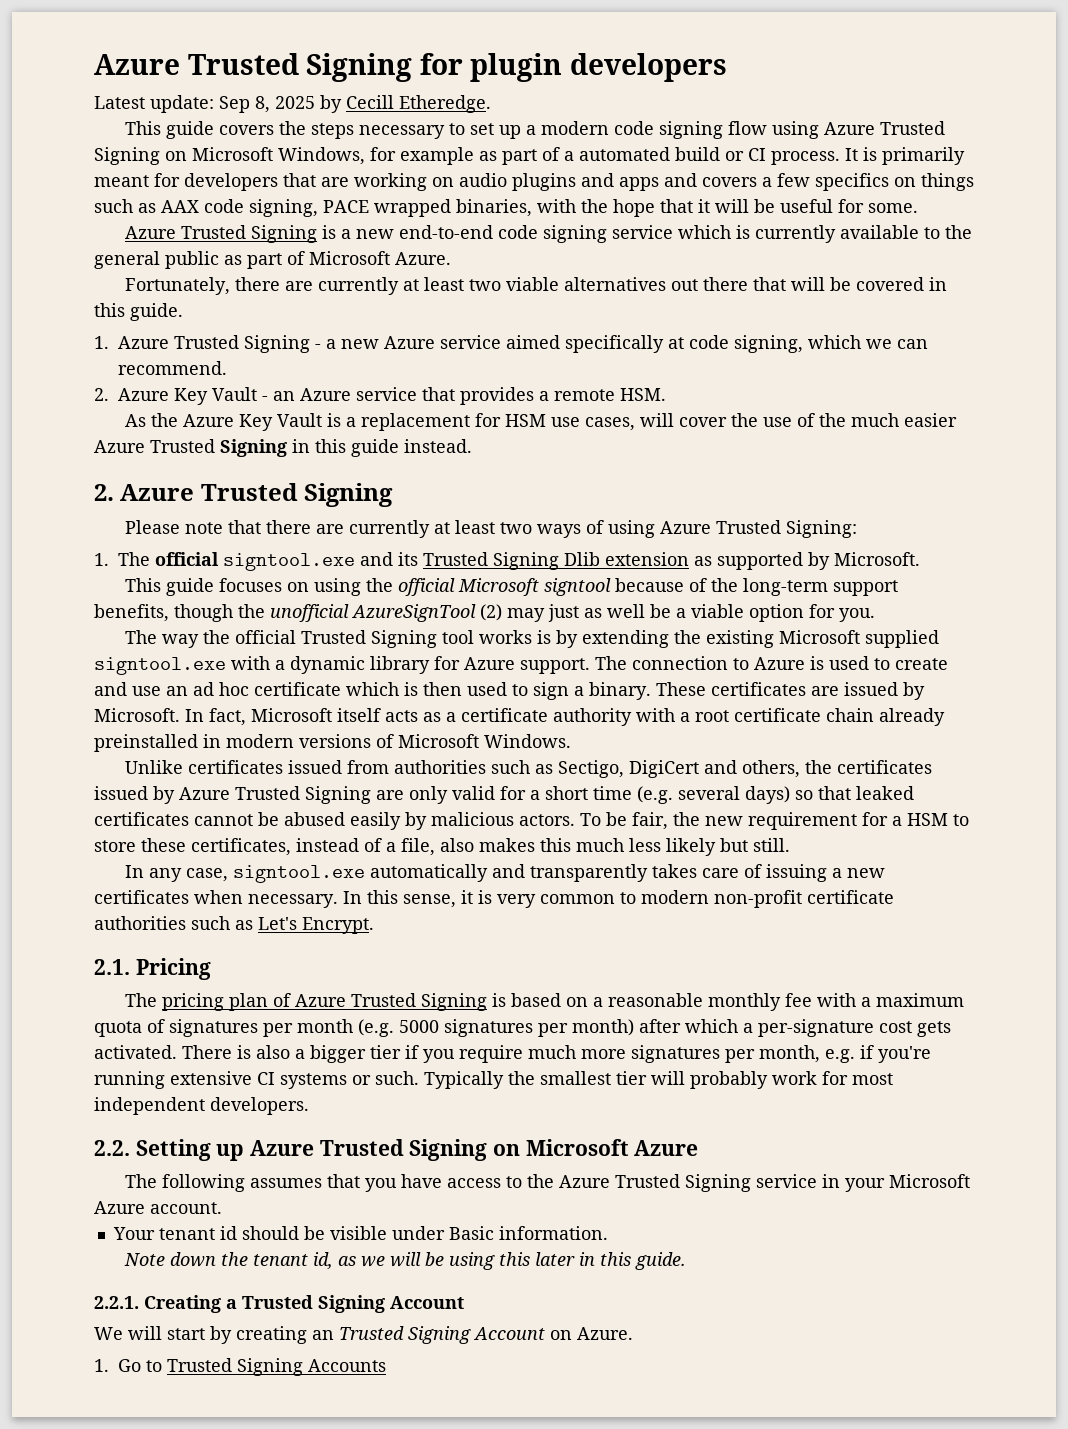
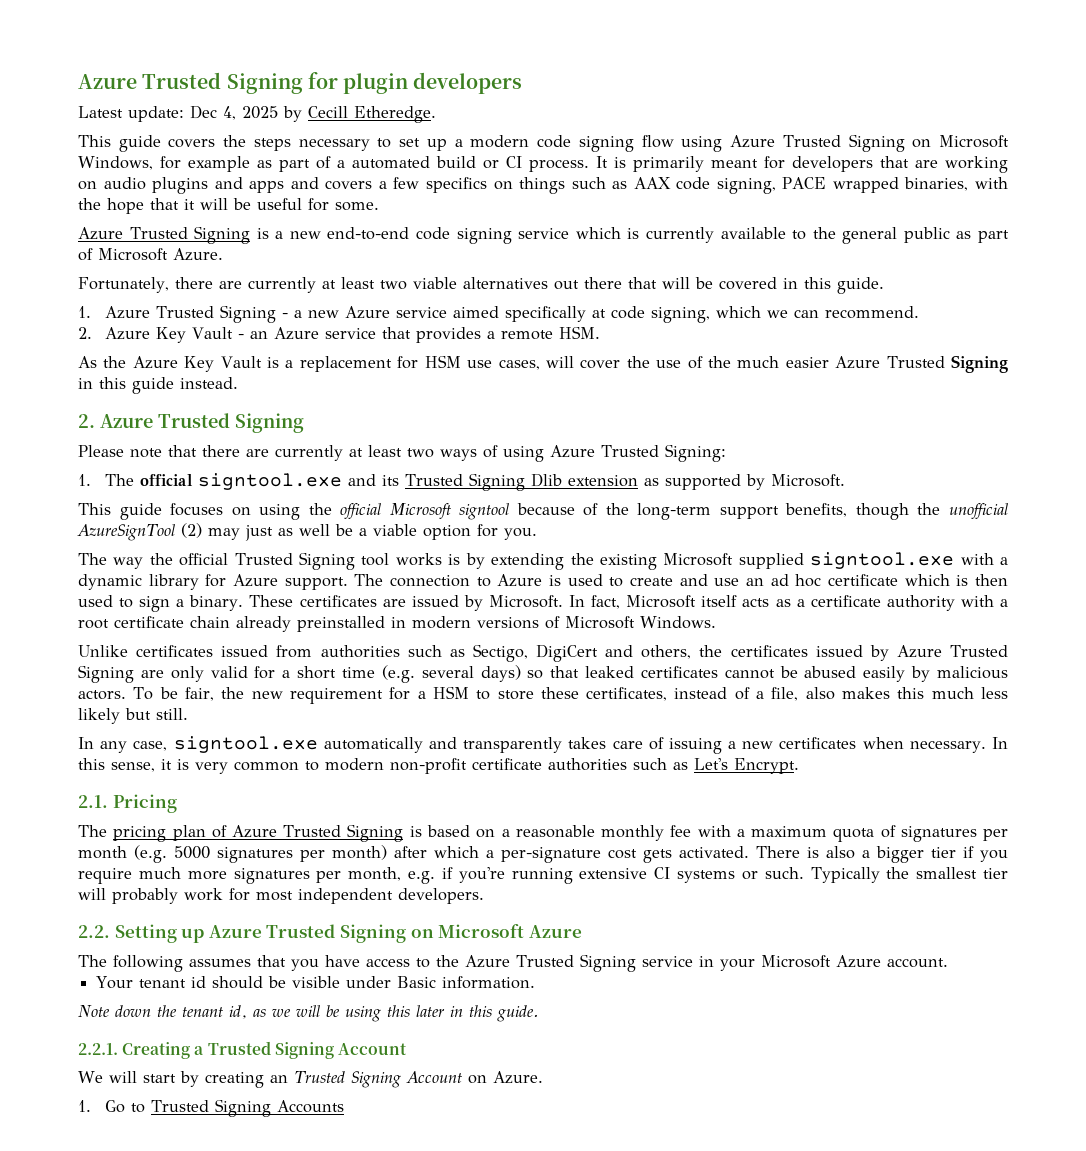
[219,96,270,113] Sep 8, -> [190,105,236,120] Dec 4,

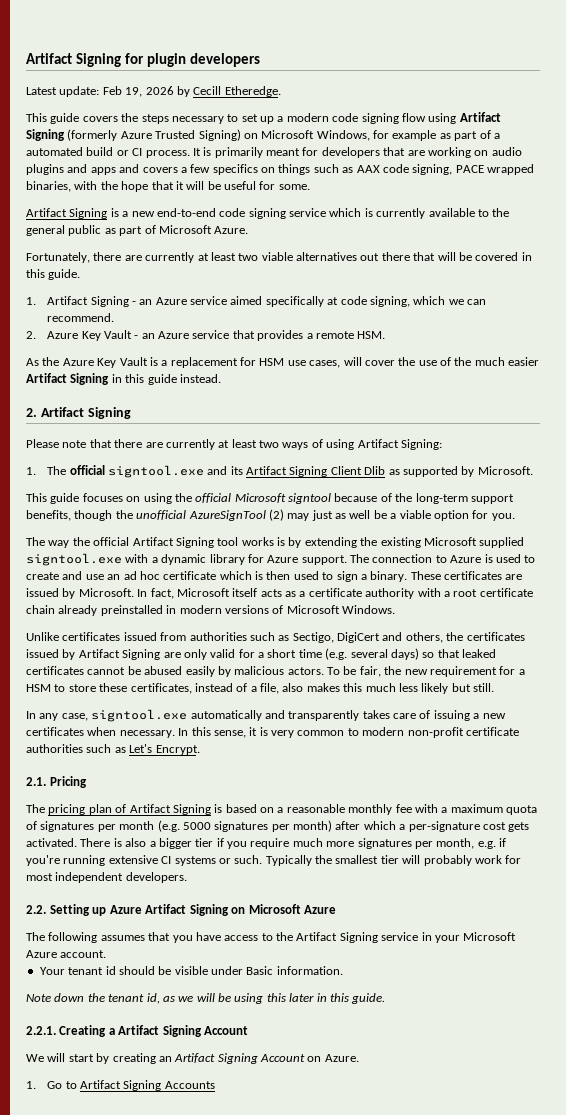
[78,72,222,89] Azure Trusted -> [26,53,72,64] Artifact
[190,105,278,120] Dec 4, 2025 -> [102,86,174,97] Feb 19, 2026
[730,134,905,152] Azure Trusted Signing -> [459,112,501,122] [26,129,241,141] Artifact Signing (formerly Azure Trusted Signing)
[78,227,188,240] Azure Trusted -> [26,208,67,217] Artifact
[105,305,340,323] Azure Trusted Signing - a new -> [47,296,153,307] Artifact Signing - an
[835,356,945,369] Azure Trusted -> [26,373,67,383] Artifact
[100,413,230,428] Azure Trusted -> [40,407,84,417] Artifact
[550,445,659,458] Azure Trusted -> [357,439,399,448] Artifact
[405,473,639,491] Trusted Signing Dlib extension -> [245,466,386,477] Artifact Signing Client Dlib
[234,553,293,565] Trusted -> [132,537,174,546] Artifact
[896,645,1009,658] Azure Trusted -> [78,649,120,658] Artifact
[232,825,342,838] Azure Trusted -> [129,804,171,813] Artifact
[266,924,336,938] Trusted -> [145,904,187,914] Artifact
[465,955,574,968] Azure Trusted -> [296,932,338,941] Artifact
[207,1041,271,1055] Trusted -> [118,1025,160,1035] Artifact
[293,1071,345,1083] Trusted -> [174,1053,216,1063] Artifact
[151,1100,210,1112] Trusted -> [79,1080,121,1089] Artifact

